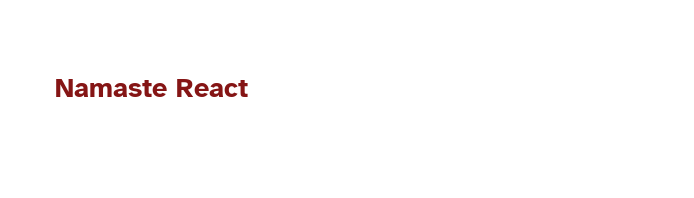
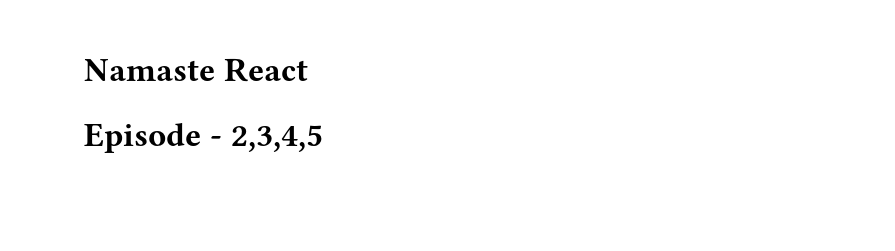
(248, 88) none -> [84,123,324,153] // Episode - 2,3,4,5

